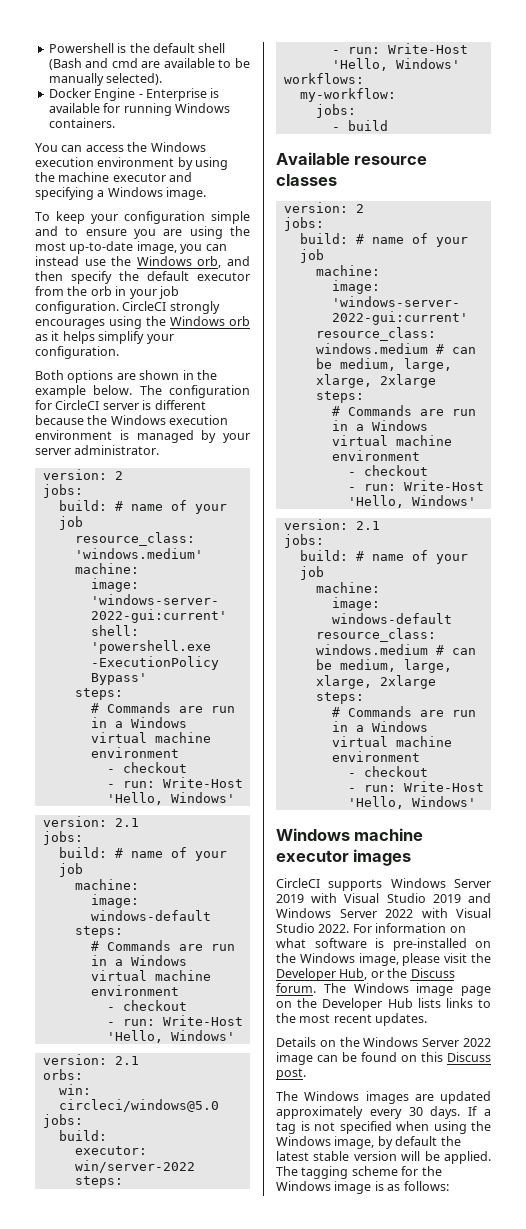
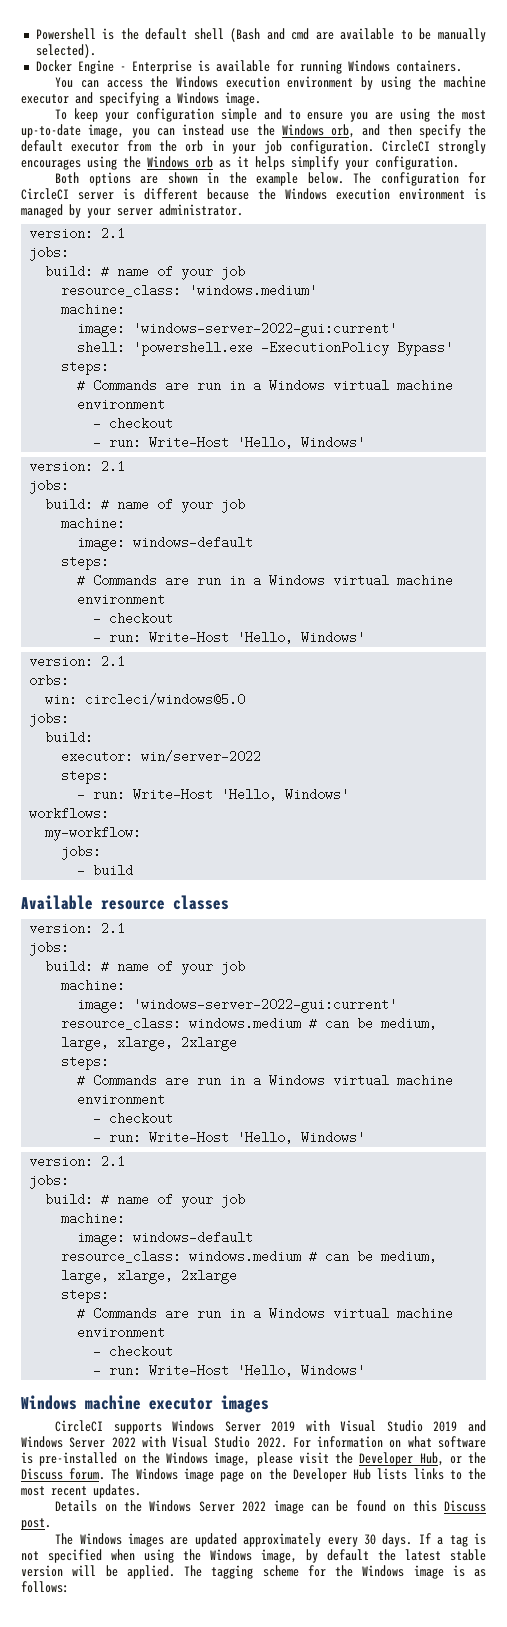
[114,471,123,480] 2 -> [101,227,126,240] 2.1
[355,204,364,213] 2 -> [101,922,126,935] 2.1

